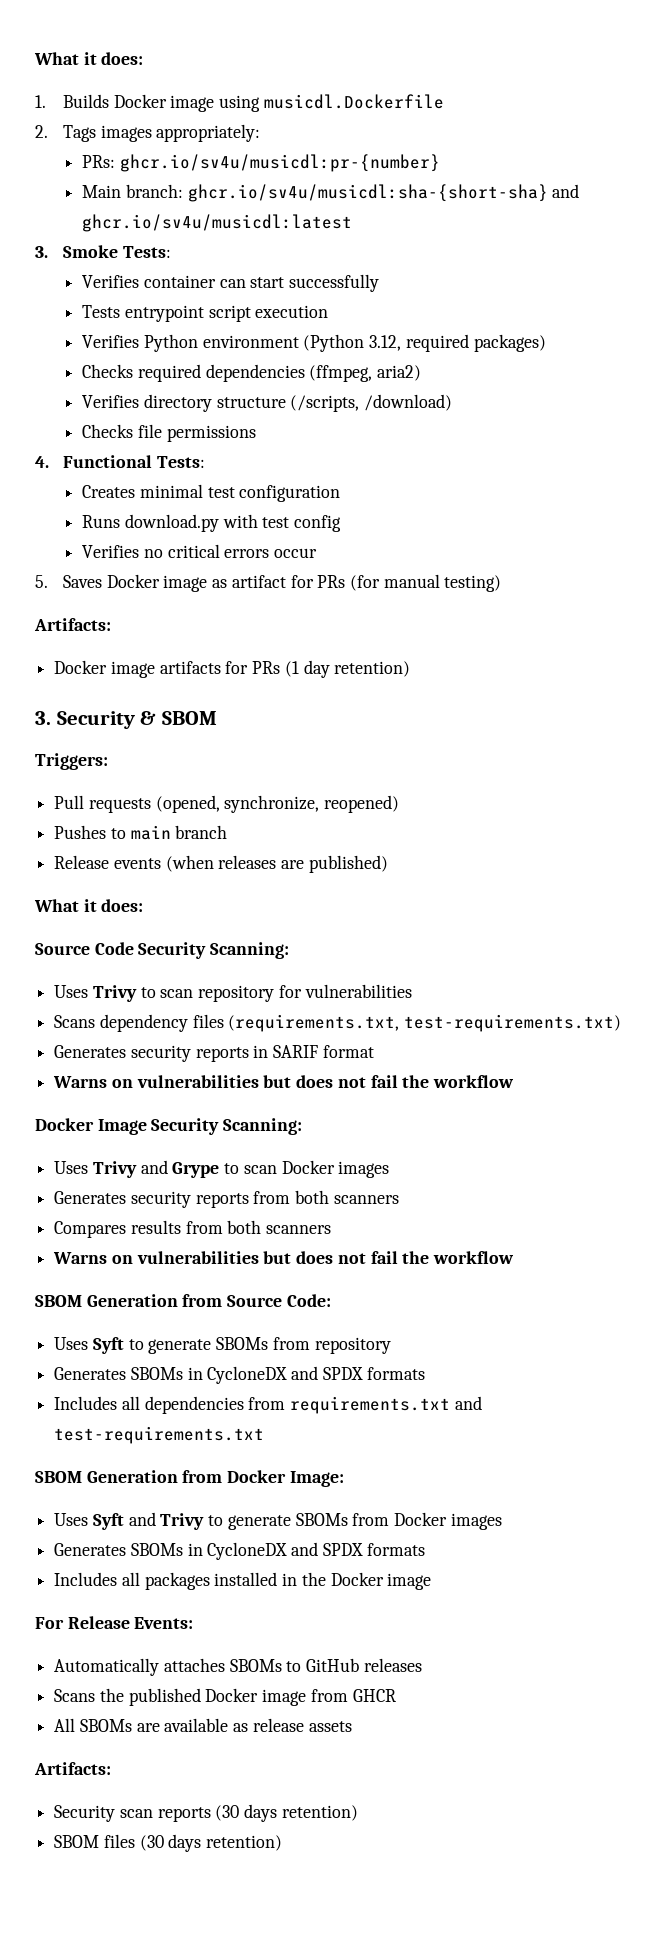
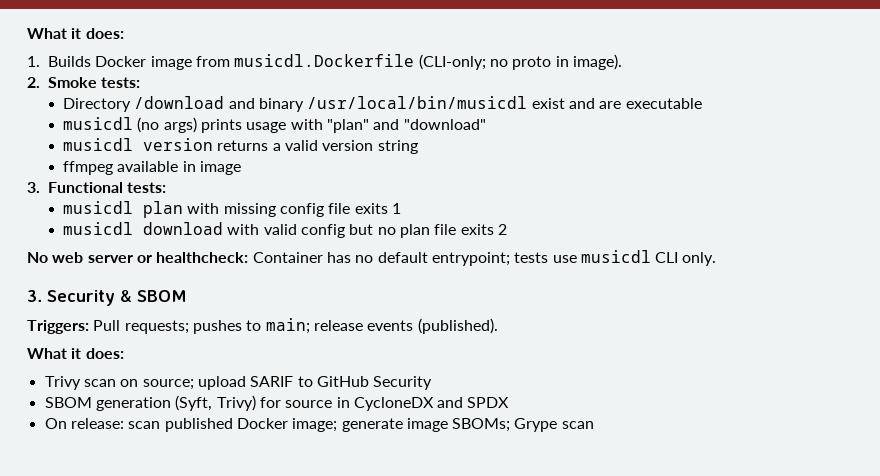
[219,95,261,112] using -> [195,56,230,67] from
[35,124,261,142] [82,154,440,172] [82,184,580,202] [82,214,353,232] [35,245,171,258] [82,274,380,292] [82,305,329,322] [82,334,546,352] [82,364,422,382] [82,394,453,412] [82,424,256,442] [35,455,205,468] [82,484,341,502] [82,514,342,532] [82,544,318,558] [35,574,502,592] [34,618,111,631] [54,660,411,678] // 2. Tags images appropriately: // PRs: ghcr.io/sv4u/musicdl:pr-{number} // Main branch: ghcr.io/sv4u/musicdl:sha-{short-sha} and ghcr.io/sv4u/musicdl:latest // 3. Smoke Tests: // Verifies container can start successfully // Tests entrypoint script execution // Verifies Python environment (Python 3.12, required packages) // Checks required dependencies (ffmpeg, aria2) // Verifies directory structure (/scripts, /download) // Checks file permissions // 4. Functional Tests: // Creates minimal test configuration // Runs download.py with test config // Verifies no critical errors occur // 5. Saves Docker image as artifact for PRs (for manual testing) // Artifacts: // Docker image artifacts for PRs (1 day retention) -> [418,54,622,70] [27,77,141,88] [63,96,702,112] [63,117,486,133] [63,138,418,154] [63,161,242,175] [27,182,167,193] [63,201,402,218] [63,222,507,238] [27,250,717,266] (CLI-only; no proto in image). // 2. Smoke tests: // Directory /download and binary /usr/local/bin/musicdl exist and are executable // musicdl (no args) prints usage with "plan" and "download" // musicdl version returns a valid version string // ffmpeg available in image // 3. Functional tests: // musicdl plan with missing config file exits 1 // musicdl download with valid config but no plan file exits 2 // No web server or healthcheck: Container has no default entrypoint; tests use musicdl CLI only.
[54,795,400,813] [54,825,228,840] [54,855,388,873] [34,899,144,912] [35,942,290,959] [54,984,412,1002] [54,1014,622,1032] [54,1045,374,1062] [53,1075,515,1088] [35,1118,303,1135] [54,1160,390,1178] [54,1190,399,1208] [54,1220,332,1238] [53,1251,515,1264] [35,1294,331,1307] [54,1337,391,1354] [54,1366,425,1384] [54,1396,482,1414] [54,1426,265,1444] [35,1470,344,1487] [54,1512,502,1530] [54,1542,425,1560] [54,1572,432,1590] [35,1616,194,1629] [54,1658,422,1676] [54,1688,396,1706] [54,1718,352,1732] [34,1762,111,1775] [54,1804,358,1822] [54,1834,283,1852] // Pull requests (opened, synchronize, reopened) // Pushes to main branch // Release events (when releases are published) // What it does: // Source Code Security Scanning: // Uses Trivy to scan repository for vulnerabilities // Scans dependency files (requirements.txt, test-requirements.txt) // Generates security reports in SARIF format // Warns on vulnerabilities but does not fail the workflow // Docker Image Security Scanning: // Uses Trivy and Grype to scan Docker images // Generates security reports from both scanners // Compares results from both scanners // Warns on vulnerabilities but does not fail the workflow // SBOM Generation from Source Code: // Uses Syft to generate SBOMs from repository // Generates SBOMs in CycloneDX and SPDX formats // Includes all dependencies from requirements.txt and test-requirements.txt // SBOM Generation from Docker Image: // Uses Syft and Trivy to generate SBOMs from Docker images // Generates SBOMs in CycloneDX and SPDX formats // Includes all packages installed in the Docker image // For Release Events: // Automatically attaches SBOMs to GitHub releases // Scans the published Docker image from GHCR // All SBOMs are available as release assets // Artifacts: // Security scan reports (30 days retention) // SBOM files (30 days retention) -> [93,318,498,334] [27,348,124,359] [44,376,433,390] [44,395,510,411] [44,418,594,432] Pull requests; pushes to main; release events (published). // What it does: // Trivy scan on source; upload SARIF to GitHub Security // SBOM generation (Syft, Trivy) for source in CycloneDX and SPDX // On release: scan published Docker image; generate image SBOMs; Grype scan

